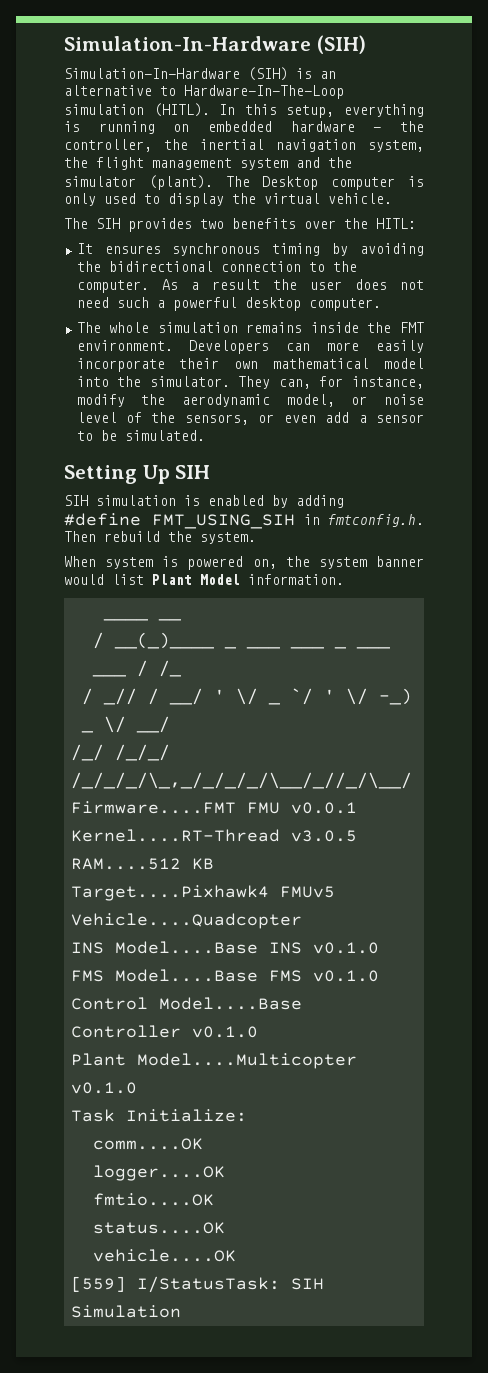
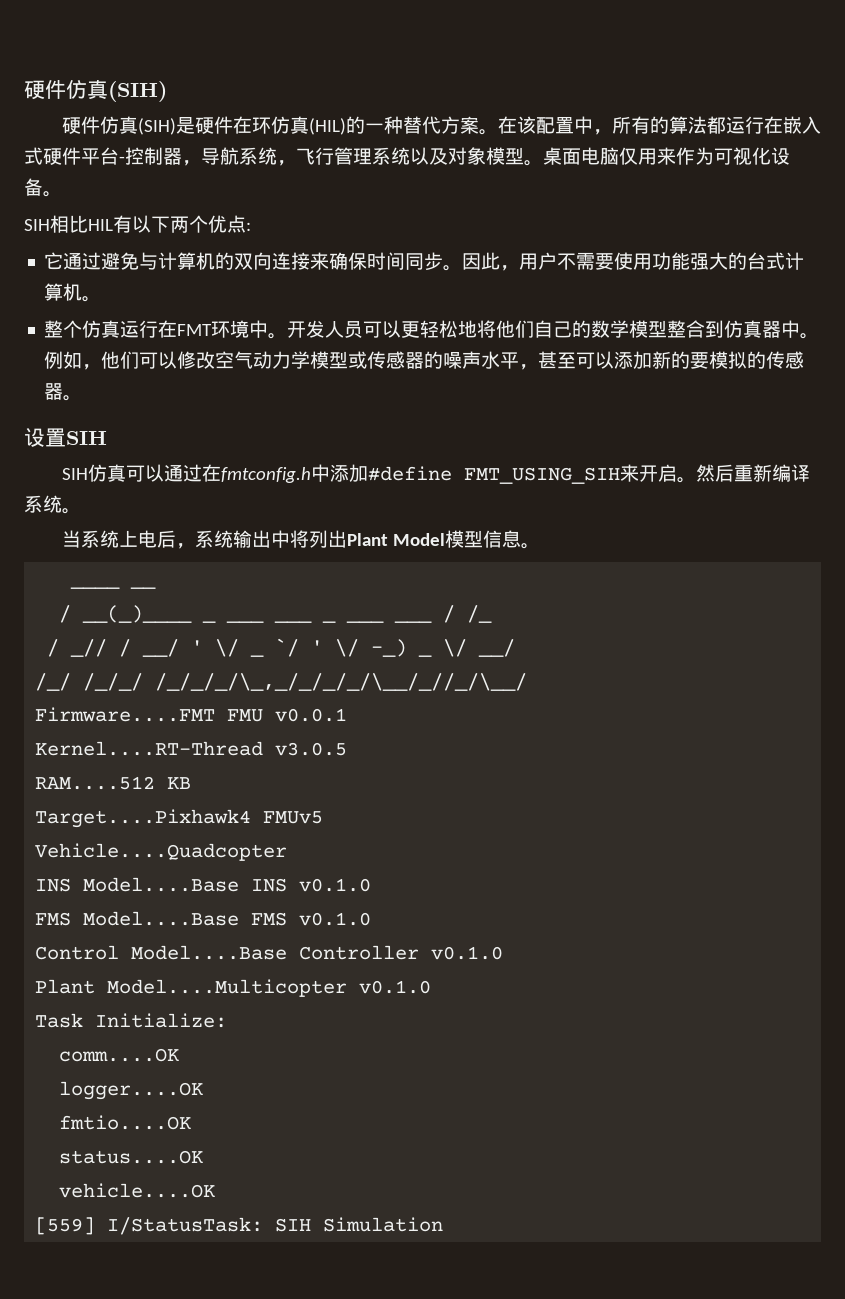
[64,36,311,51] Simulation-In-Hardware -> [24,80,108,100] 硬件仿真
[64,67,336,81] [64,85,344,99] [64,103,424,118] [64,121,424,134] [64,139,424,152] [64,157,352,170] [64,175,425,190] [64,193,392,207] [64,218,416,232] [76,243,424,256] [76,261,357,272] [76,279,425,293] [76,297,381,311] [76,322,424,333] [76,340,424,354] [76,358,424,372] [76,376,425,389] [76,394,425,407] [76,412,424,425] [76,430,205,441] [64,465,211,484] [64,495,344,508] [64,513,424,529] [64,531,256,544] [64,556,424,570] [64,574,344,585] Simulation-In-Hardware (SIH) is an alternative to Hardware-In-The-Loop simulation (HITL). In this setup, everything is running on embedded hardware - the controller, the inertial navigation system, the flight management system and the simulator (plant). The Desktop computer is only used to display the virtual vehicle. // The SIH provides two benefits over the HITL: // It ensures synchronous timing by avoiding the bidirectional connection to the computer. As a result the user does not need such a powerful desktop computer. // The whole simulation remains inside the FMT environment. Developers can more easily incorporate their own mathematical model into the simulator. They can, for instance, modify the aerodynamic model, or noise level of the sensors, or even add a sensor to be simulated. // Setting Up SIH // SIH simulation is enabled by adding #define FMT_USING_SIH in fmtconfig.h. Then rebuild the system. // When system is powered on, the system banner would list Plant Model information. -> [61,116,821,135] [24,147,790,166] [24,178,62,197] [24,215,251,233] [44,252,805,271] [44,283,102,302] [44,320,820,339] [44,351,805,370] [44,383,83,401] [24,428,107,447] [61,464,810,484] [24,495,81,514] [61,530,540,549] 硬件仿真(SIH)是硬件在环仿真(HIL)的一种替代方案。在该配置中，所有的算法都运行在嵌入式硬件平台-控制器，导航系统，飞行管理系统以及对象模型。桌面电脑仅用来作为可视化设备。 // SIH相比HIL有以下两个优点: // 它通过避免与计算机的双向连接来确保时间同步。因此，用户不需要使用功能强大的台式计算机。 // 整个仿真运行在FMT环境中。开发人员可以更轻松地将他们自己的数学模型整合到仿真器中。例如，他们可以修改空气动力学模型或传感器的噪声水平，甚至可以添加新的要模拟的传感器。 // 设置SIH // SIH仿真可以通过在fmtconfig.h中添加#define FMT_USING_SIH来开启。然后重新编译系统。 // 当系统上电后，系统输出中将列出Plant Model模型信息。

